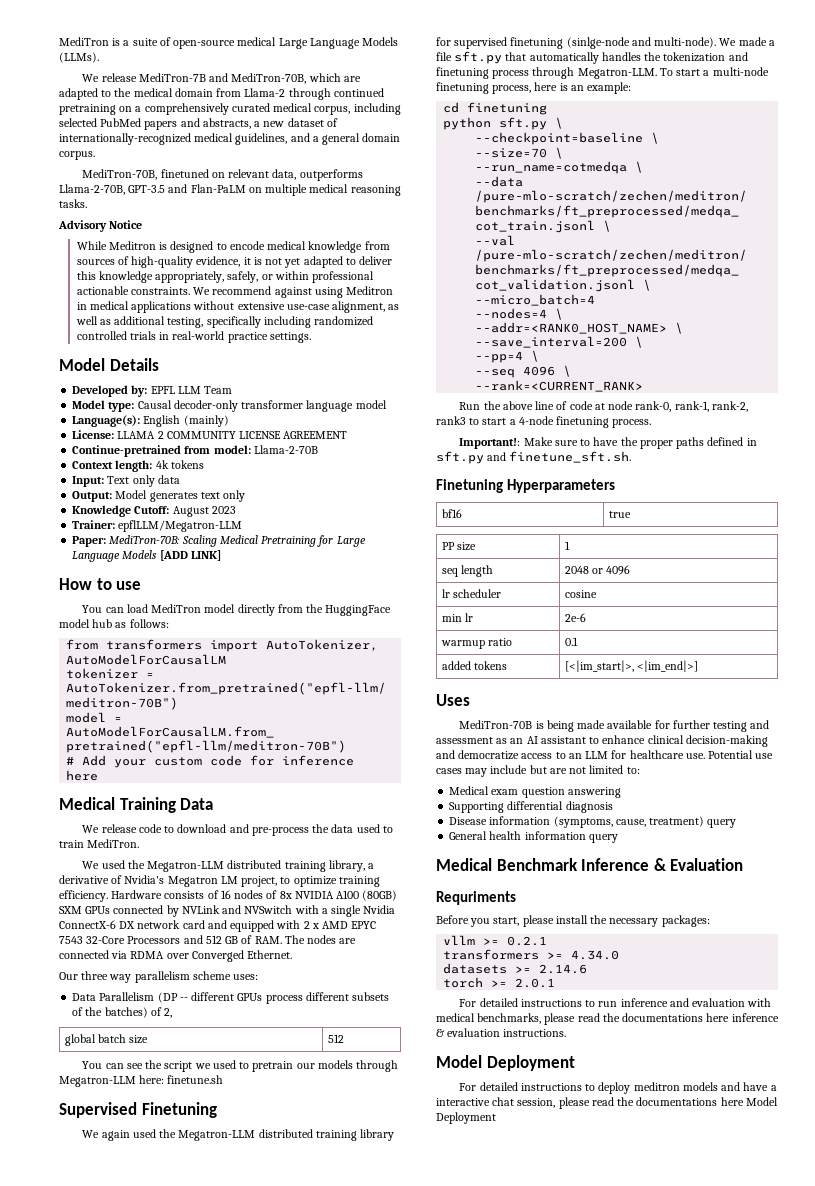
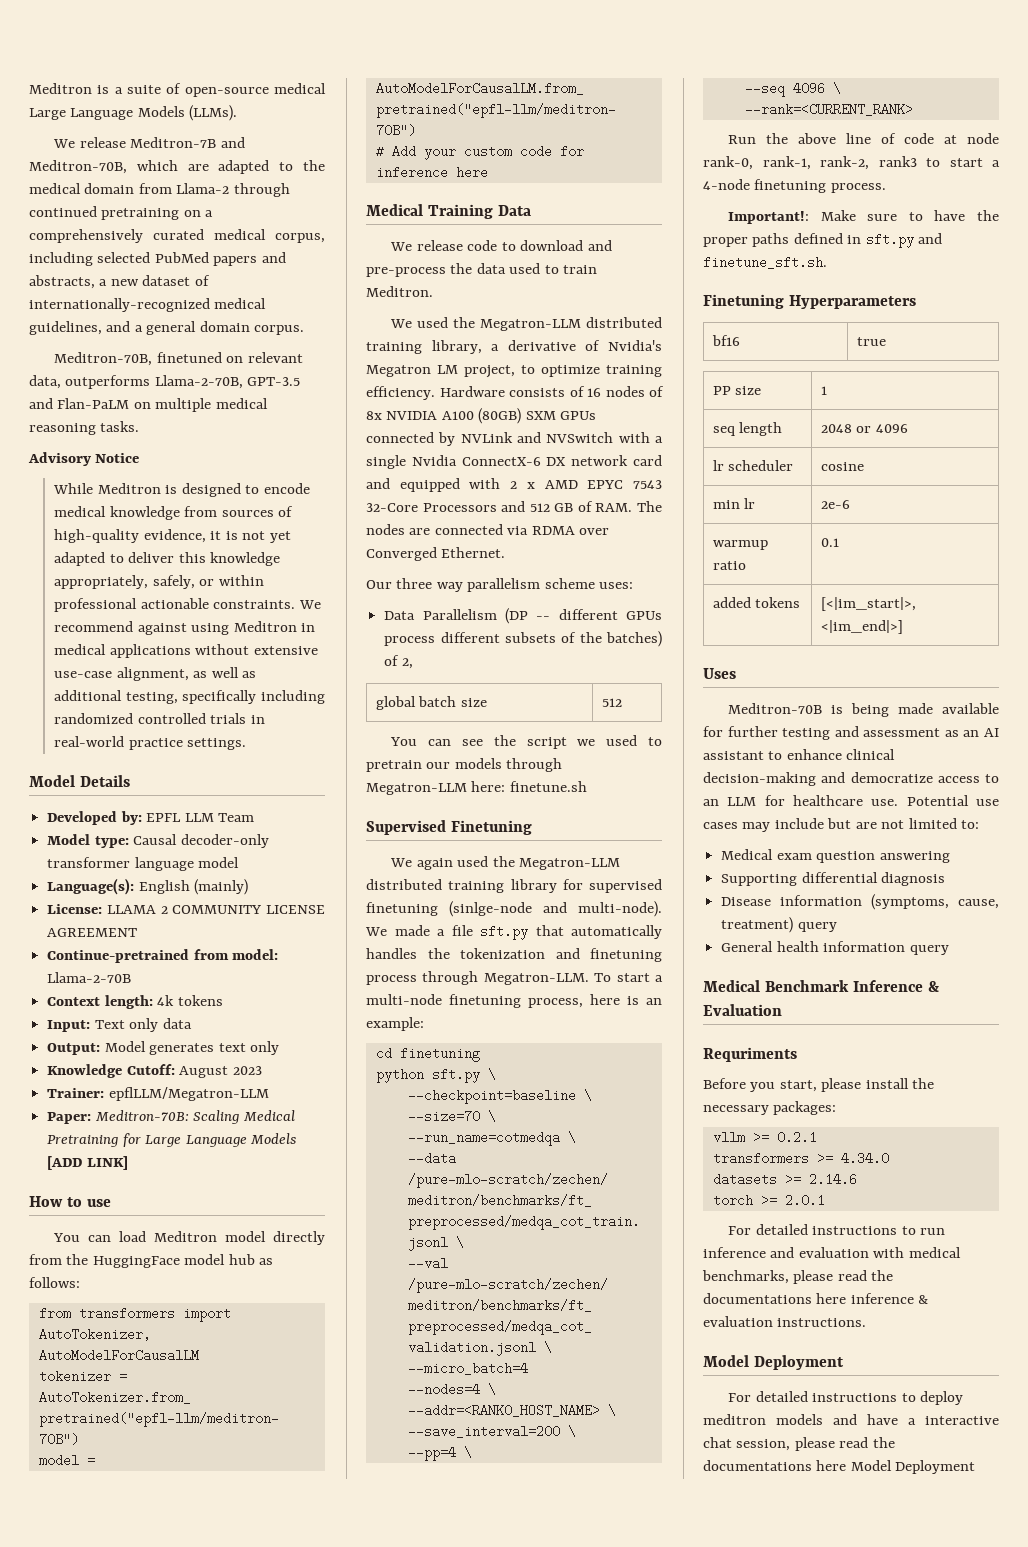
[59,37,109,46] MediTron -> [29,83,92,94] Meditron
[138,73,307,84] MediTron-7B and MediTron-70B, -> [130,137,245,148] [29,160,127,174] Meditron-7B and Meditron-70B,
[82,169,158,180] MediTron-70B, -> [54,352,153,366] Meditron-70B,
[109,535,180,544] MediTron-70B: -> [94,1110,189,1121] Meditron-70B:
[151,604,202,613] MediTron -> [154,1231,218,1242] Meditron
[87,839,140,848] MediTron. -> [366,286,433,297] Meditron.
[459,720,533,729] MediTron-70B -> [728,703,823,714] Meditron-70B

